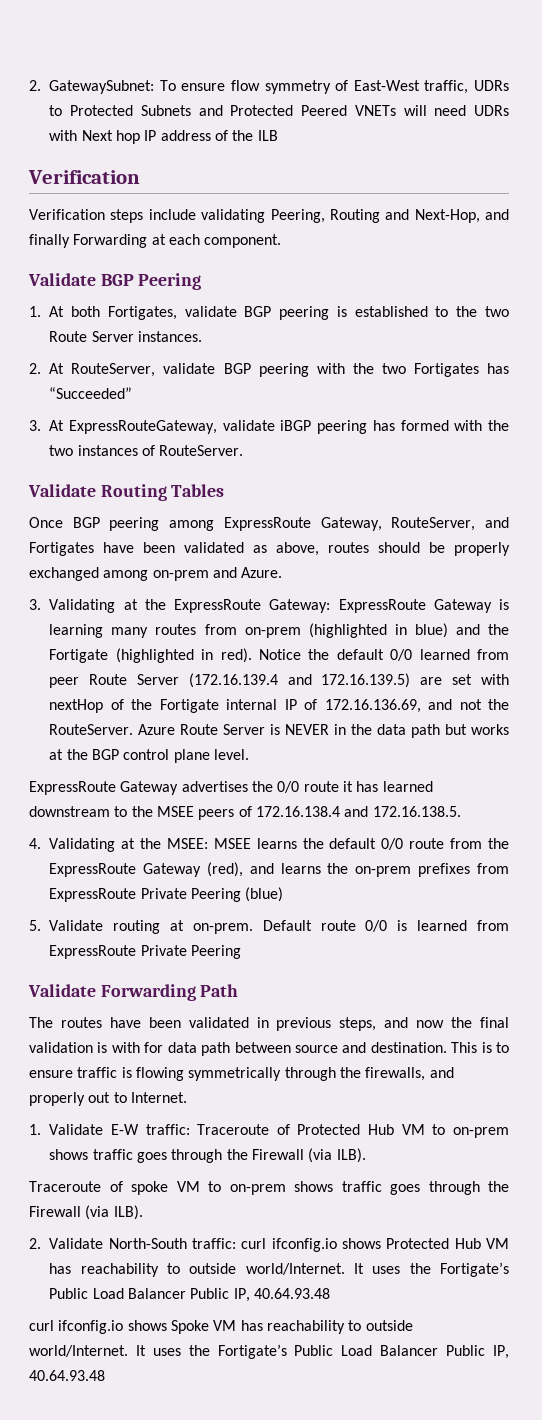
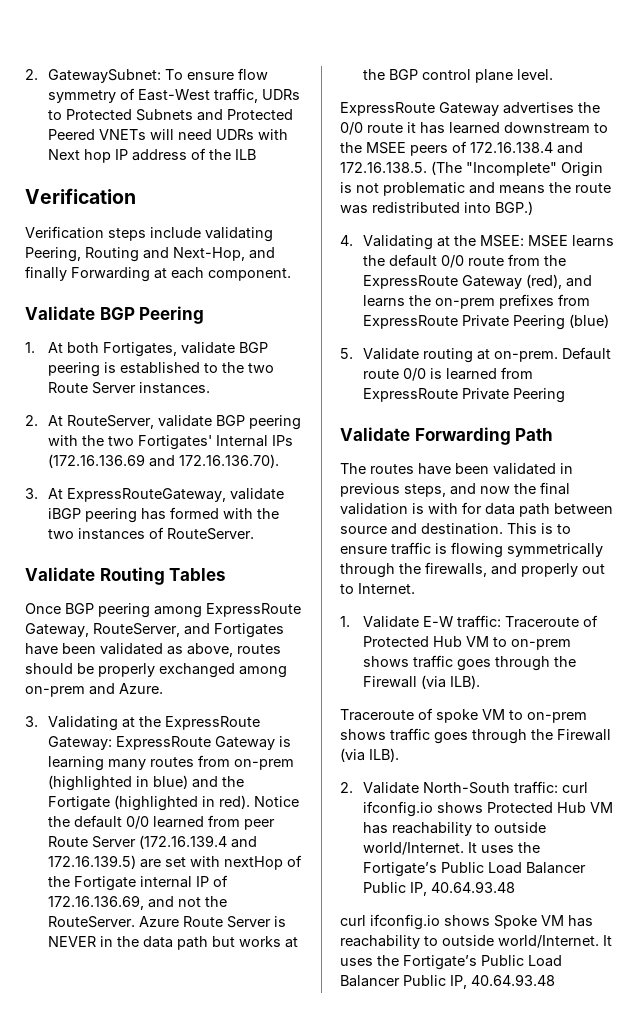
[413,363,509,377] [49,387,133,399] Fortigates has “Succeeded” -> [137,435,293,450] [47,454,279,468] Fortigates' Internal IPs (172.16.136.69 and 172.16.136.70).
(461, 811) none -> [431,161,603,177] [340,182,611,196] [340,201,533,215] (The "Incomplete" Origin is not problematic and means the route was redistributed into BGP.)

